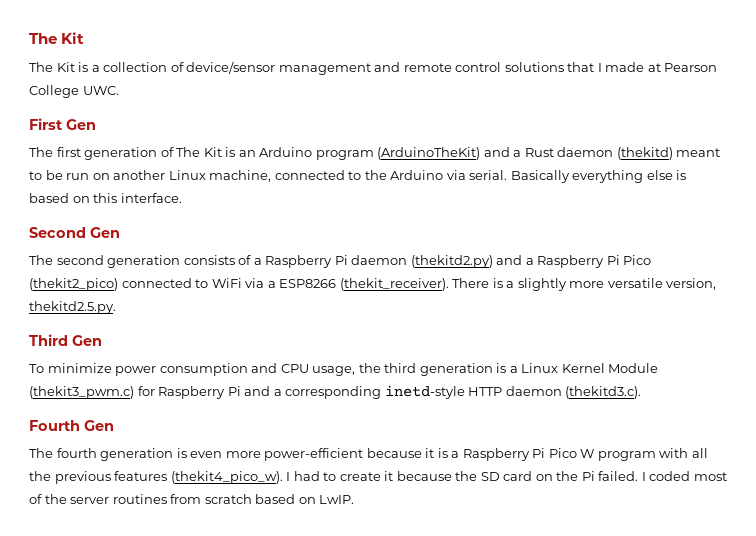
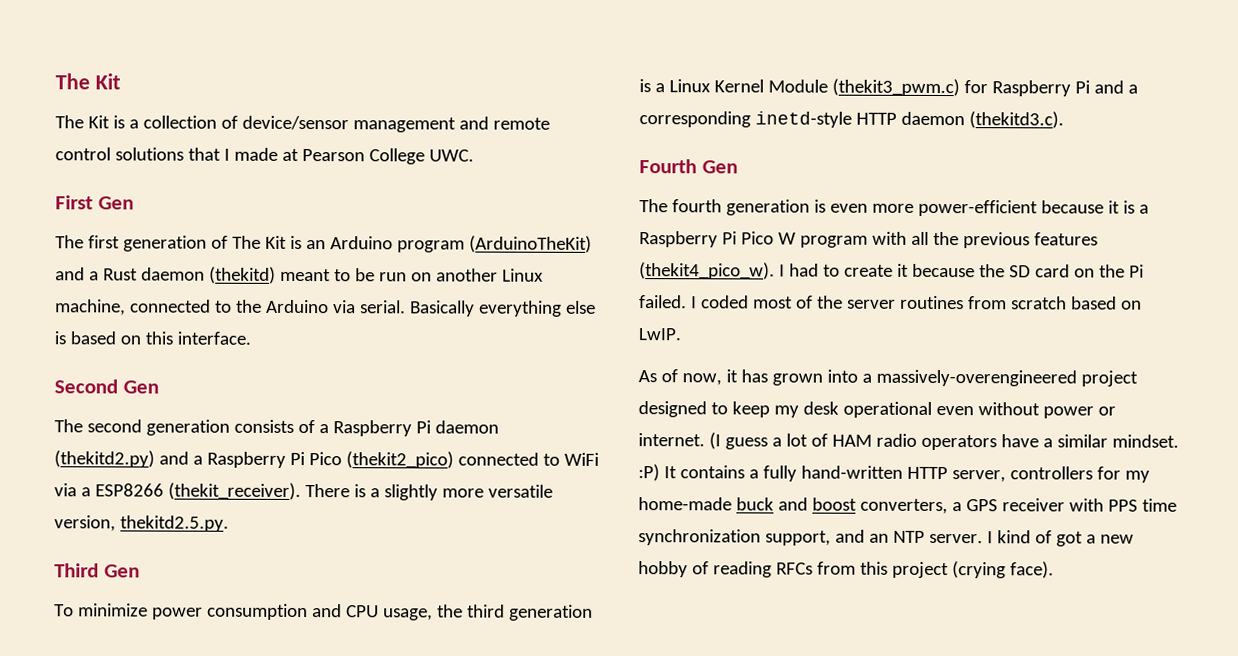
(355, 499) none -> [638,369,1138,387] [638,401,1116,419] [638,432,1179,451] [638,464,1150,483] [638,497,1177,515] [638,529,1134,547] [638,561,1054,579] // As of now, it has grown into a massively-overengineered project designed to keep my desk operational even without power or internet. (I guess a lot of HAM radio operators have a similar mindset. :P) It contains a fully hand-written HTTP server, controllers for my home-made buck and boost converters, a GPS receiver with PPS time synchronization support, and an NTP server. I kind of got a new hobby of reading RFCs from this project (crying face).

